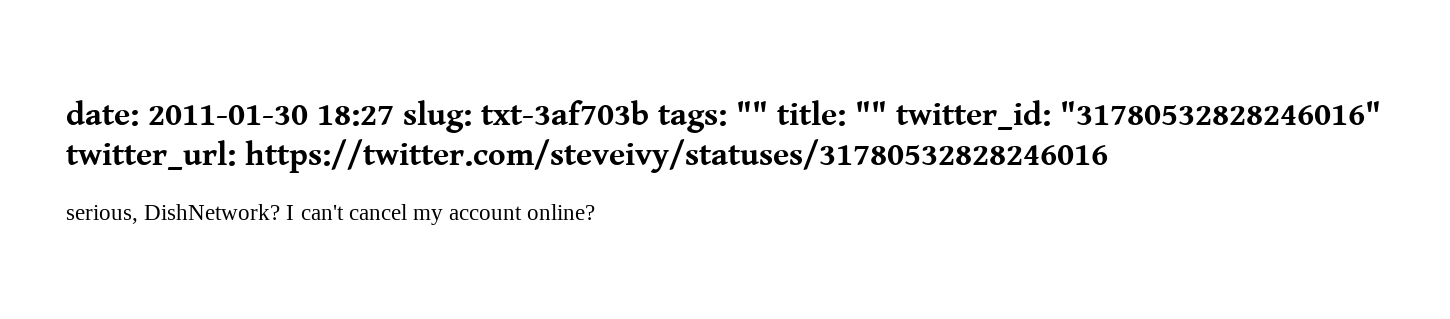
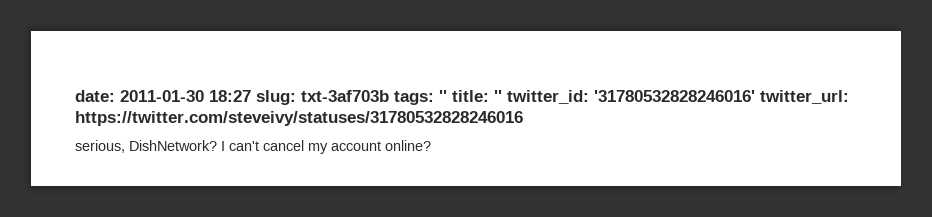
[736,100,1381,130] "" title: "" twitter_id: "31780532828246016" -> [439,90,755,104] '' title: '' twitter_id: '31780532828246016'

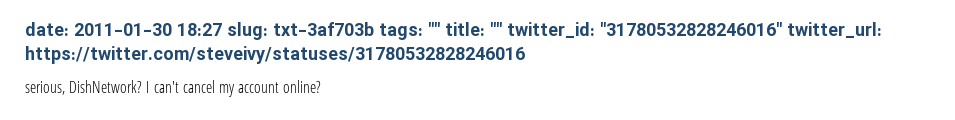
[439,90,755,104] '' title: '' twitter_id: '31780532828246016' -> [428,22,782,38] "" title: "" twitter_id: "31780532828246016"

